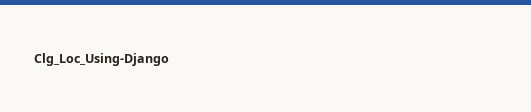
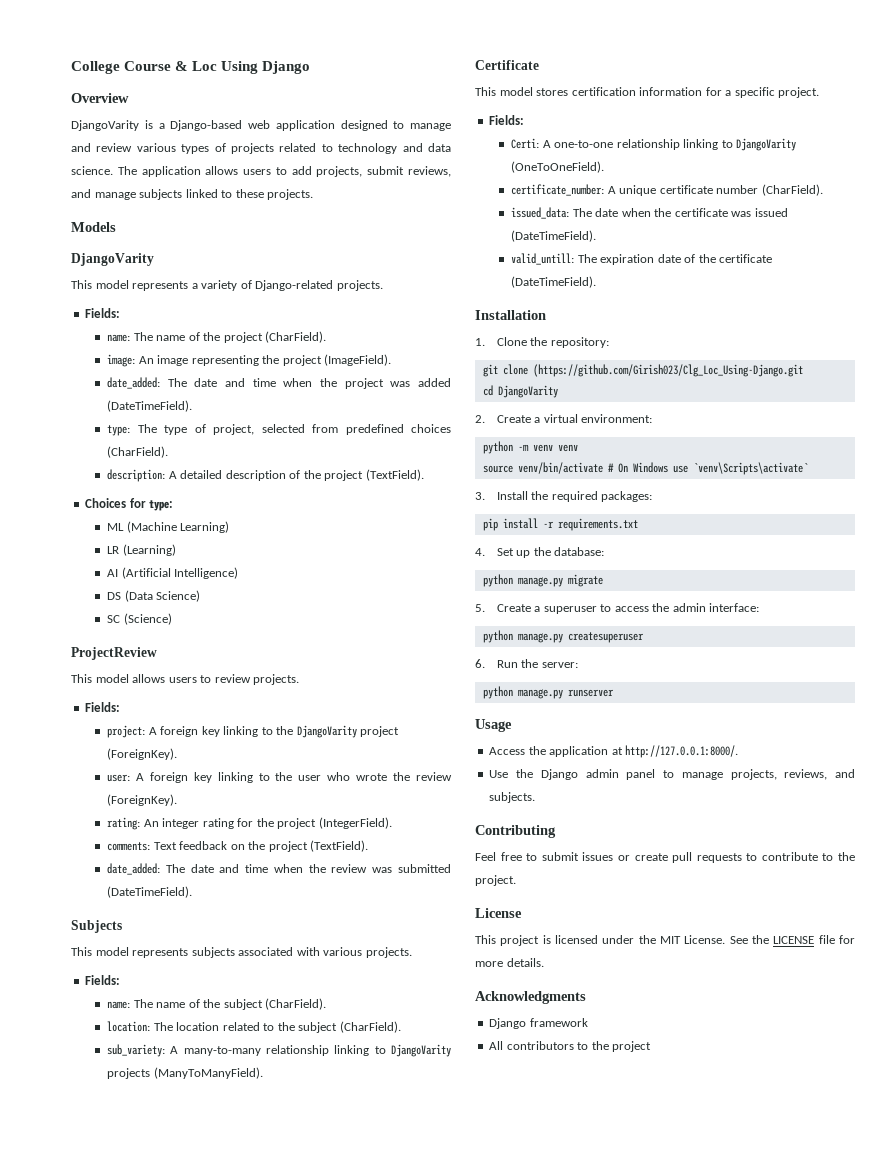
[34,53,169,66] Clg_Loc_Using-Django -> [71,61,311,74] [71,93,129,103] [71,120,451,131] [71,143,451,154] [71,166,451,177] [71,189,314,200] [71,222,116,232] [71,253,154,266] [71,280,383,291] [85,308,121,318] [107,331,327,343] [107,354,392,367] [107,377,451,389] [107,400,193,412] [107,424,451,436] [107,446,169,458] [107,469,424,482] [85,498,174,511] [107,521,230,533] [107,544,176,556] [107,567,239,579] [107,590,201,602] [107,613,172,625] [71,647,157,660] [71,674,300,685] [85,702,121,712] [107,725,400,738] [107,748,178,760] [107,772,452,783] [107,794,178,806] [107,817,392,830] [107,840,369,852] [107,863,451,875] [107,886,193,898] [71,920,122,933] [71,947,412,958] [85,975,121,985] [107,998,327,1010] [107,1021,401,1033] [107,1044,451,1057] [107,1067,263,1079] [475,60,539,70] [475,87,820,98] [489,115,525,125] [511,138,797,151] [511,161,605,173] [511,184,823,196] [511,207,788,219] [511,230,597,242] [511,253,773,265] [511,276,597,288] [475,310,546,320] [475,337,609,348] [482,364,803,377] [482,385,558,398] [475,414,653,423] [482,441,578,454] [482,462,808,475] [475,491,653,502] [482,518,638,531] [475,547,605,558] [482,574,603,587] [475,603,760,614] [482,630,644,643] [475,659,578,668] [482,686,614,699] [475,719,512,732] [489,745,739,758] [489,769,855,780] [489,792,536,803] [475,825,556,838] [475,852,855,863] [475,875,516,886] [475,908,522,918] [475,935,855,946] [475,958,544,967] [475,991,586,1004] [489,1018,588,1029] [489,1041,652,1052] College Course & Loc Using Django // Overview // DjangoVarity is a Django-based web application designed to manage and review various types of projects related to technology and data science. The application allows users to add projects, submit reviews, and manage subjects linked to these projects. // Models // DjangoVarity // This model represents a variety of Django-related projects. // Fields: // name: The name of the project (CharField). // image: An image representing the project (ImageField). // date_added: The date and time when the project was added (DateTimeField). // type: The type of project, selected from predefined choices (CharField). // description: A detailed description of the project (TextField). // Choices for type: // ML (Machine Learning) // LR (Learning) // AI (Artificial Intelligence) // DS (Data Science) // SC (Science) // ProjectReview // This model allows users to review projects. // Fields: // project: A foreign key linking to the DjangoVarity project (ForeignKey). // user: A foreign key linking to the user who wrote the review (ForeignKey). // rating: An integer rating for the project (IntegerField). // comments: Text feedback on the project (TextField). // date_added: The date and time when the review was submitted (DateTimeField). // Subjects // This model represents subjects associated with various projects. // Fields: // name: The name of the subject (CharField). // location: The location related to the subject (CharField). // sub_variety: A many-to-many relationship linking to DjangoVarity projects (ManyToManyField). // Certificate // This model stores certification information for a specific project. // Fields: // Certi: A one-to-one relationship linking to DjangoVarity (OneToOneField). // certificate_number: A unique certificate number (CharField). // issued_data: The date when the certificate was issued (DateTimeField). // valid_untill: The expiration date of the certificate (DateTimeField). // Installation // 1. Clone the repository: // git clone (https://github.com/Girish023/Clg_Loc_Using-Django.git // cd DjangoVarity // 2. Create a virtual environment: // python -m venv venv // source venv/bin/activate # On Windows use `venv\Scripts\activate` // 3. Install the required packages: // pip install -r requirements.txt // 4. Set up the database: // python manage.py migrate // 5. Create a superuser to access the admin interface: // python manage.py createsuperuser // 6. Run the server: // python manage.py runserver // Usage // Access the application at http://127.0.0.1:8000/. // Use the Django admin panel to manage projects, reviews, and subjects. // Contributing // Feel free to submit issues or create pull requests to contribute to the project. // License // This project is licensed under the MIT License. See the LICENSE file for more details. // Acknowledgments // Django framework // All contributors to the project

